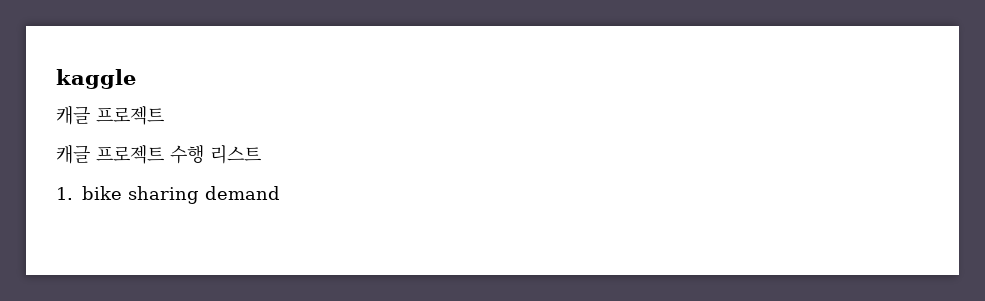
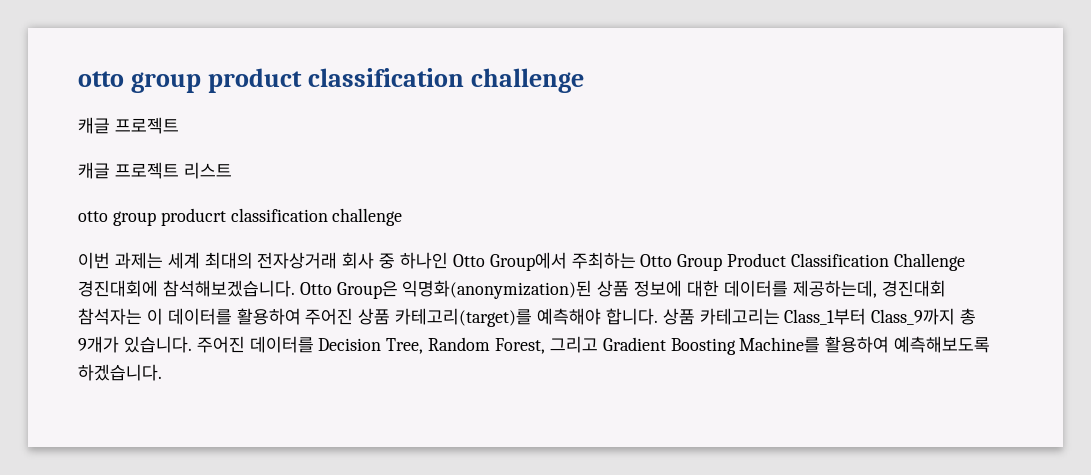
[56,69,136,89] kaggle -> [78,68,584,93] otto group product classification challenge
[170,145,204,164] 수행 -> (179, 170) none
[56,186,280,204] 1. bike sharing demand -> [78,208,403,226] [78,252,965,271] [78,280,946,299] [78,308,977,327] [78,336,991,355] [78,364,162,381] otto group producrt classification challenge // 이번 과제는 세계 최대의 전자상거래 회사 중 하나인 Otto Group에서 주최하는 Otto Group Product Classification Challenge 경진대회에 참석해보겠습니다. Otto Group은 익명화(anonymization)된 상품 정보에 대한 데이터를 제공하는데, 경진대회 참석자는 이 데이터를 활용하여 주어진 상품 카테고리(target)를 예측해야 합니다. 상품 카테고리는 Class_1부터 Class_9까지 총 9개가 있습니다. 주어진 데이터를 Decision Tree, Random Forest, 그리고 Gradient Boosting Machine를 활용하여 예측해보도록 하겠습니다.

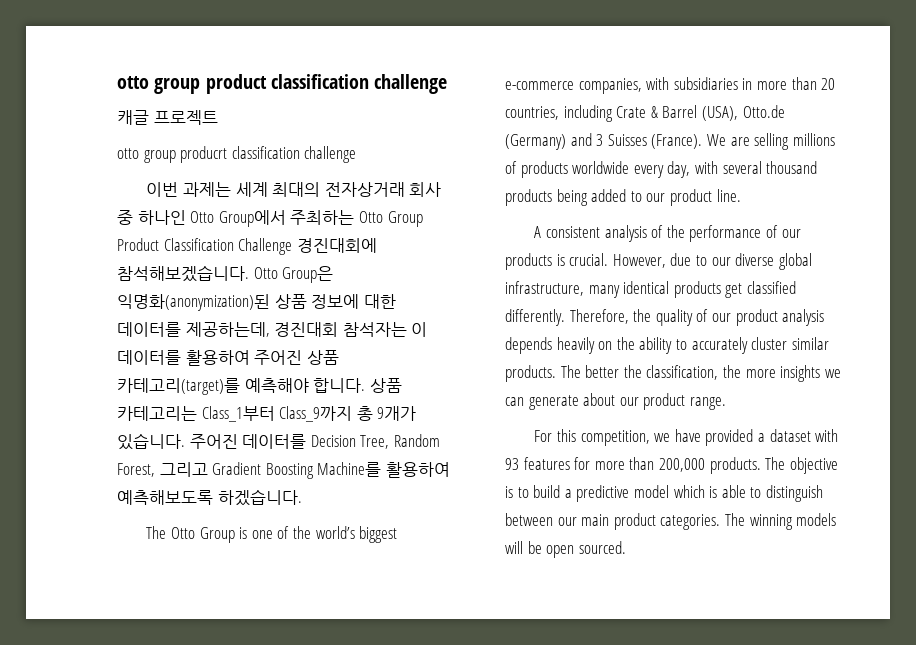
[78,162,232,179] // 캐글 프로젝트 리스트 -> (218, 117) none
(162, 372) none -> [146,526,398,543] [505,77,836,94] [505,105,785,122] [505,133,835,150] [505,161,818,178] [505,189,741,206] [534,225,801,242] [505,253,812,270] [505,281,796,298] [505,309,825,326] [505,337,829,354] [505,365,841,382] [505,393,726,410] [534,429,839,446] [505,457,838,474] [505,485,823,502] [505,513,837,530] [505,541,626,558] // The Otto Group is one of the world’s biggest e-commerce companies, with subsidiaries in more than 20 countries, including Crate & Barrel (USA), Otto.de (Germany) and 3 Suisses (France). We are selling millions of products worldwide every day, with several thousand products being added to our product line. // A consistent analysis of the performance of our products is crucial. However, due to our diverse global infrastructure, many identical products get classified differently. Therefore, the quality of our product analysis depends heavily on the ability to accurately cluster similar products. The better the classification, the more insights we can generate about our product range. // For this competition, we have provided a dataset with 93 features for more than 200,000 products. The objective is to build a predictive model which is able to distinguish between our main product categories. The winning models will be open sourced.

